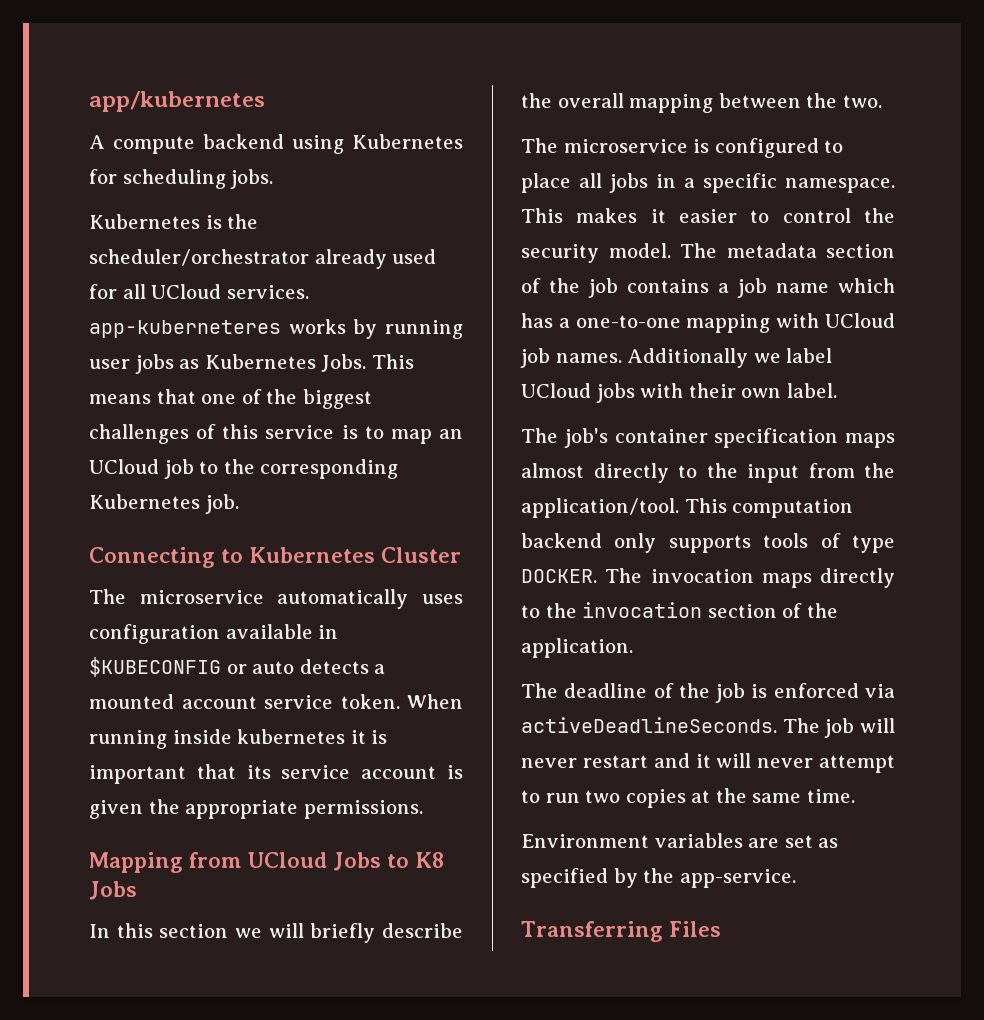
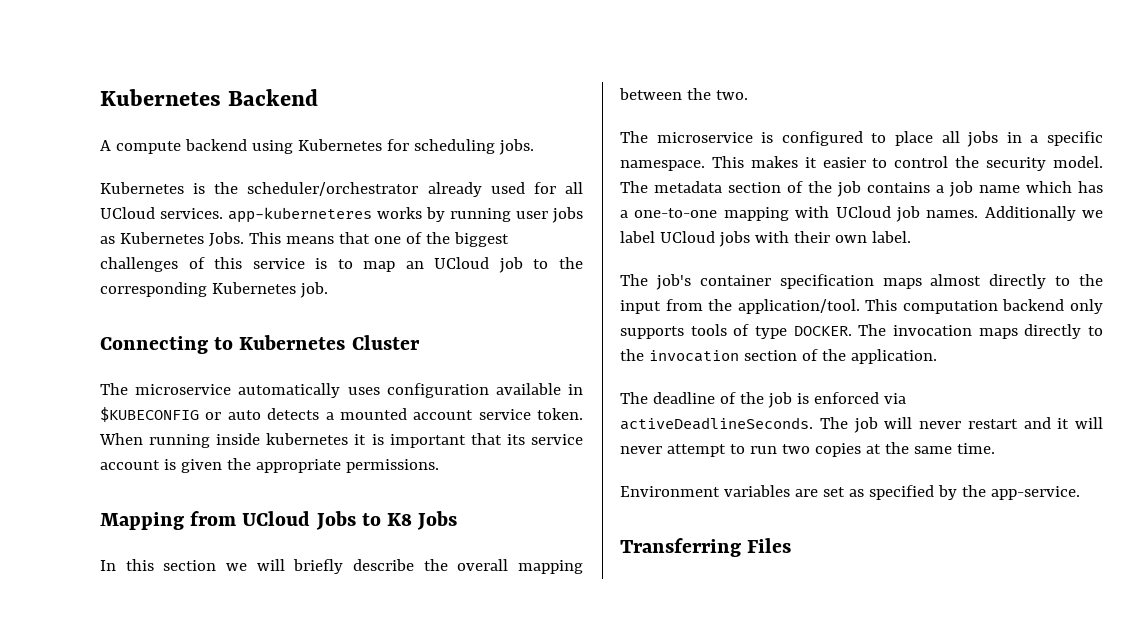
[89,91,265,112] app/kubernetes -> [100,89,319,106] Kubernetes Backend

